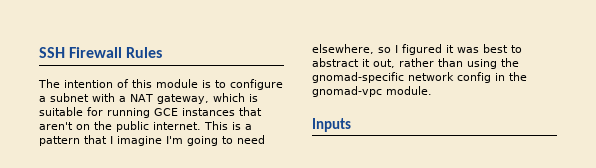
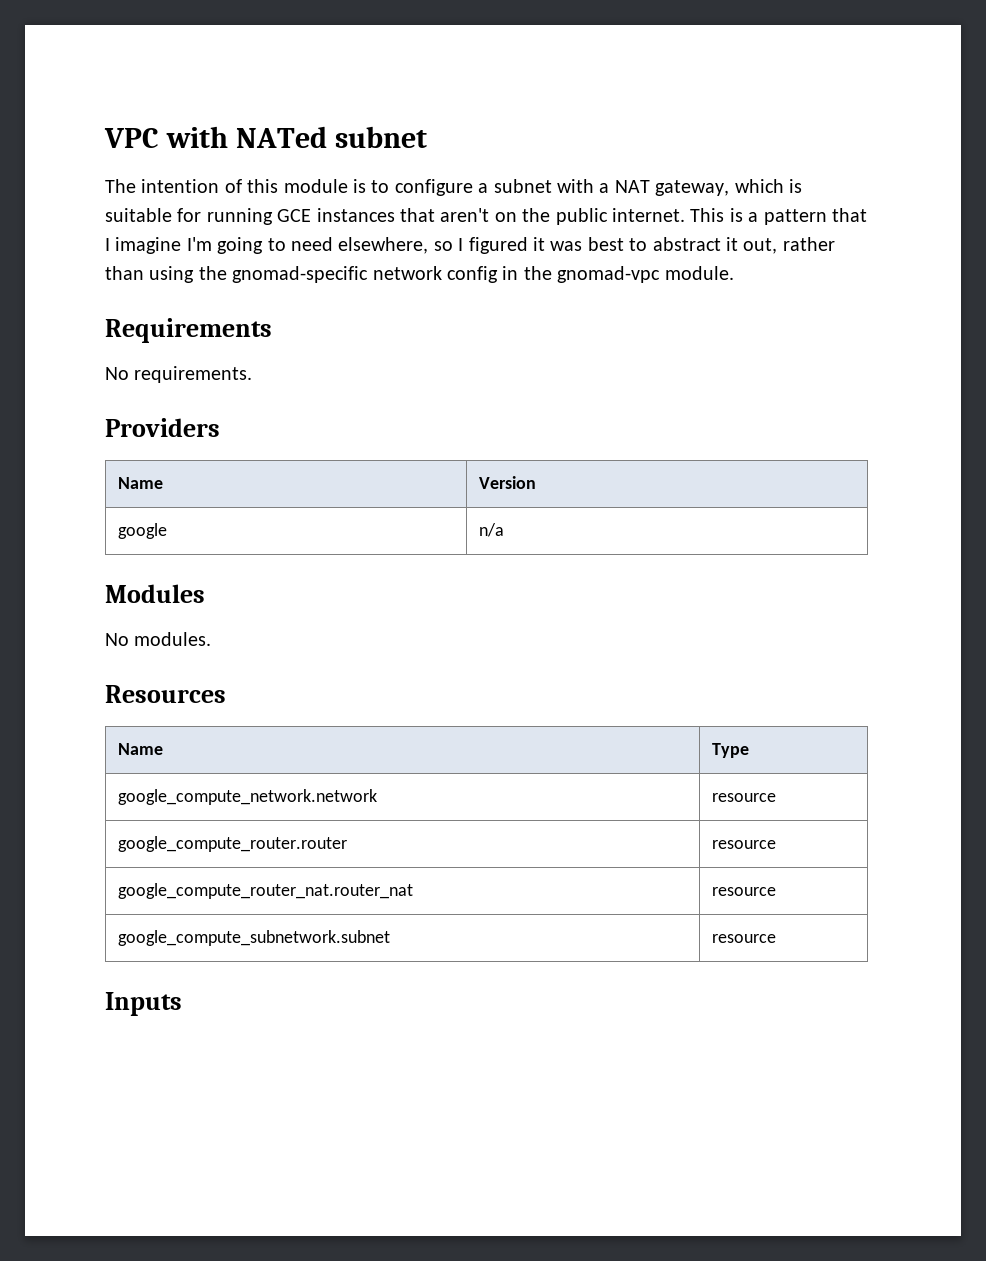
[39,47,163,58] SSH Firewall Rules -> [104,126,428,148] VPC with NATed subnet
(432, 90) none -> [105,318,272,343] [105,366,253,383] [105,418,220,437] [117,477,163,489] [478,476,536,489] [117,523,167,539] [478,523,504,537] [105,584,205,603] [105,632,212,646] [105,685,226,703] [117,743,163,755] [711,743,749,758] [117,789,377,805] [711,793,776,802] [117,836,347,852] [711,840,776,849] [117,883,413,899] [711,887,776,896] [117,930,390,946] [711,934,776,943] // Requirements // No requirements. // Providers // Name | Version // google | n/a // Modules // No modules. // Resources // Name | Type // google_compute_network.network | resource // google_compute_router.router | resource // google_compute_router_nat.router_nat | resource // google_compute_subnetwork.subnet | resource

